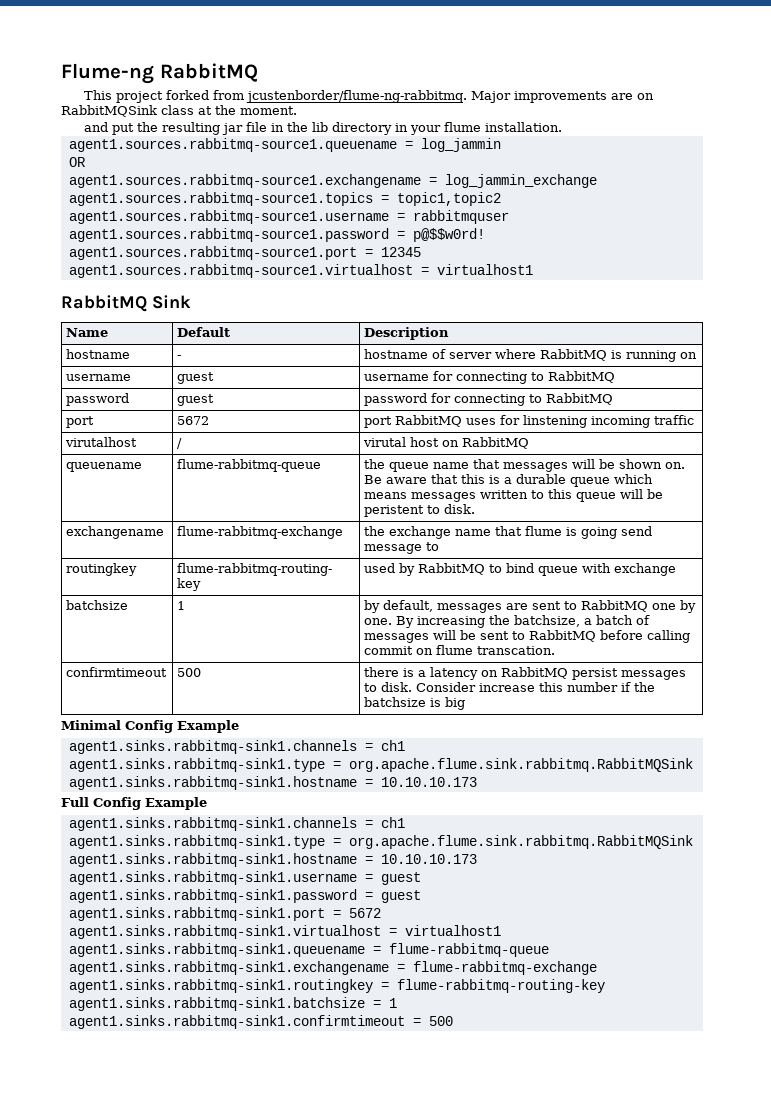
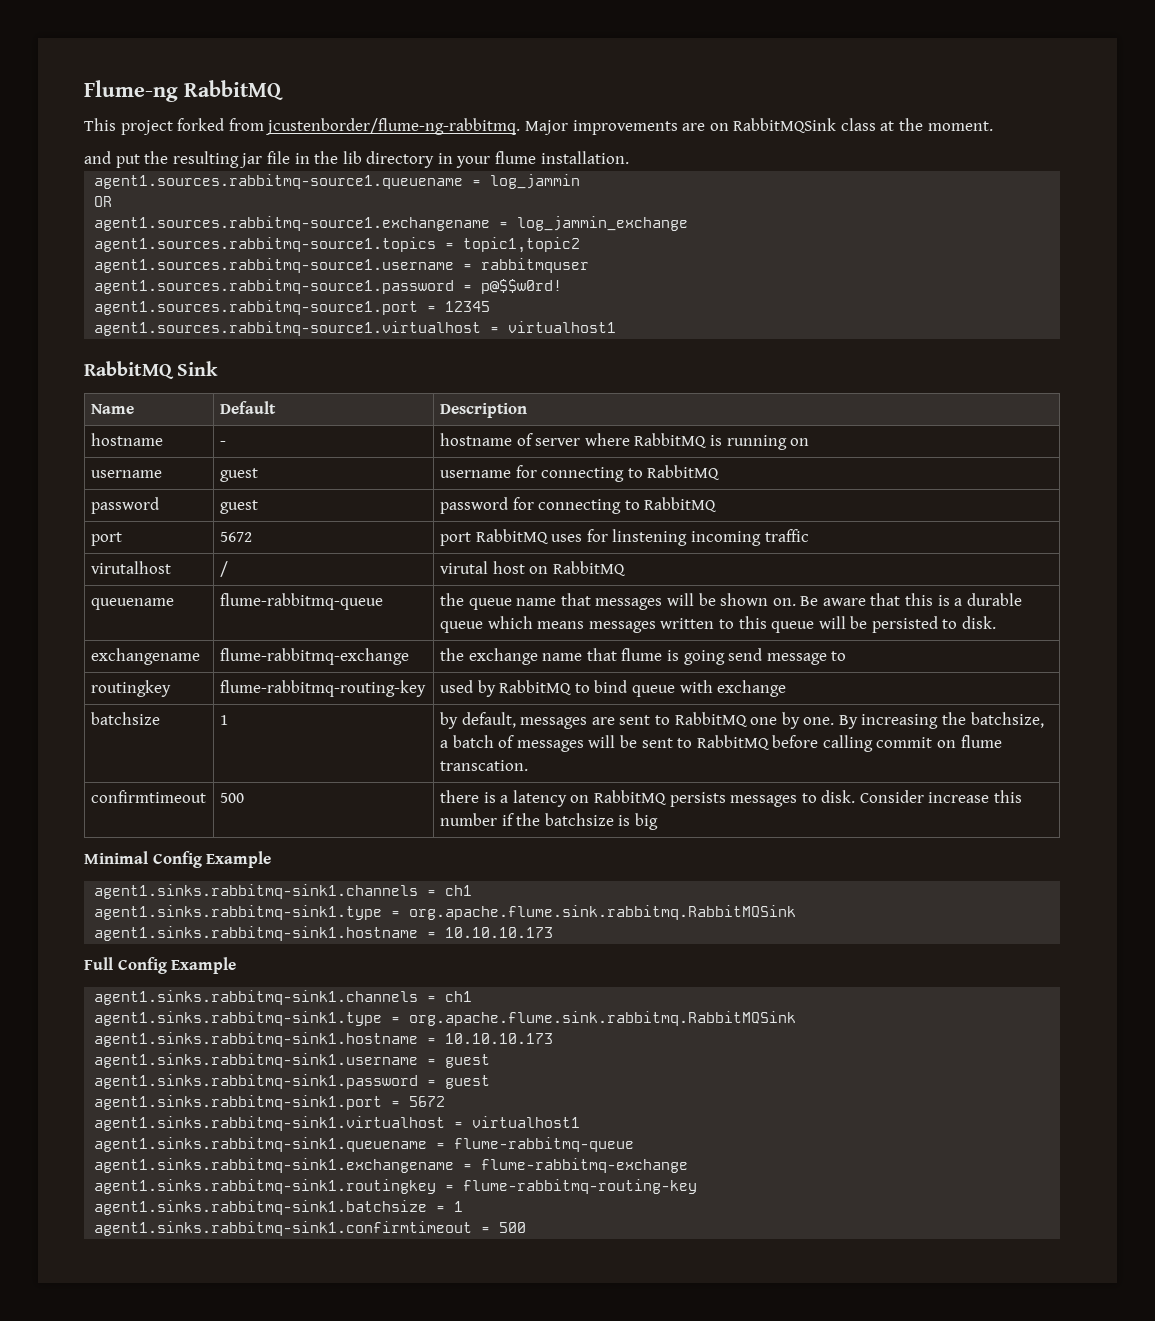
[364,505,425,517] peristent -> [871,616,938,633] persisted
[572,668,619,680] persist -> [669,792,726,807] persists

